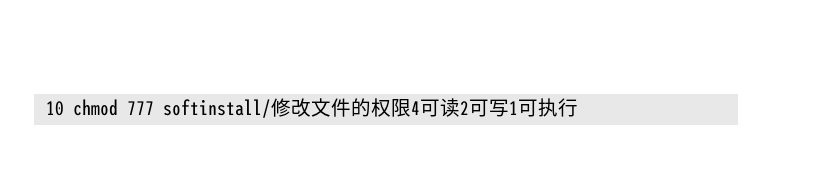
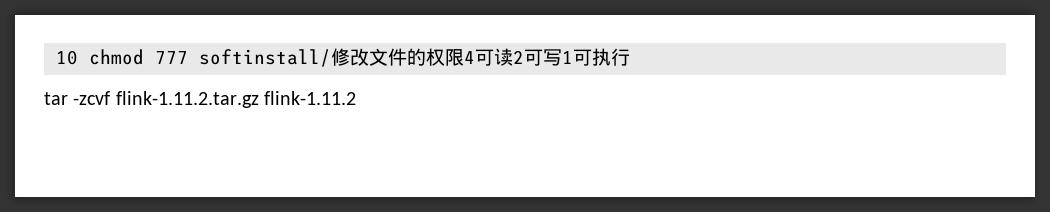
(578, 107) none -> [44,91,357,108] // tar -zcvf flink-1.11.2.tar.gz flink-1.11.2

